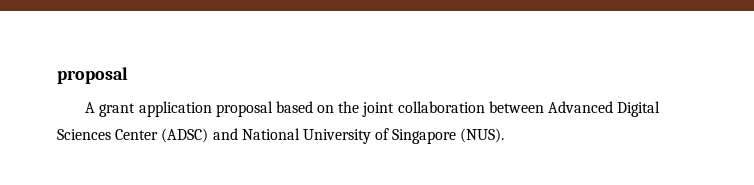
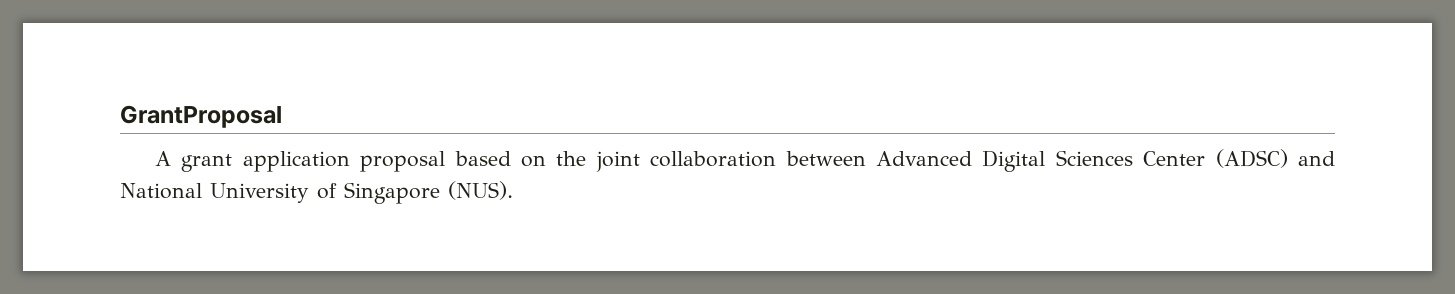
[57,67,128,84] proposal -> [120,105,282,128] GrantProposal

